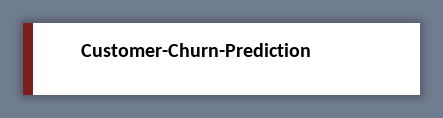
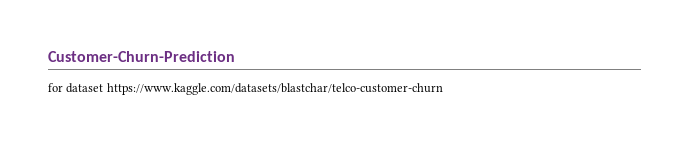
(311, 50) none -> [48,83,443,95] // for dataset https://www.kaggle.com/datasets/blastchar/telco-customer-churn

